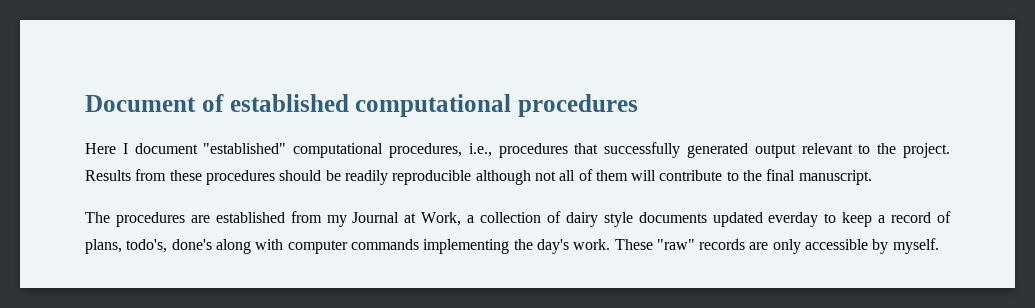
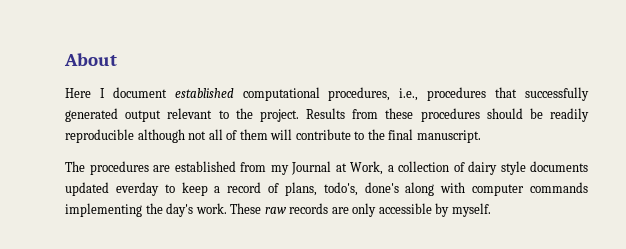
[85,94,638,117] Document of established computational procedures -> [64,53,117,66] About
[203,143,287,154] "established" -> [174,88,234,98] established
[656,239,695,250] "raw" -> [264,207,287,214] raw

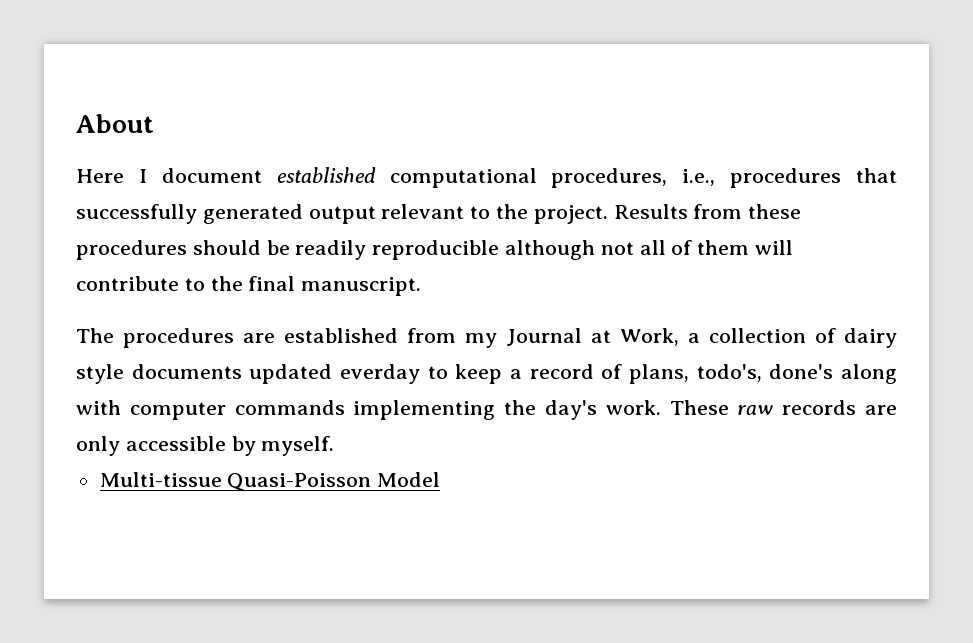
(491, 210) none -> [99,472,441,491] // Multi-tissue Quasi-Poisson Model

